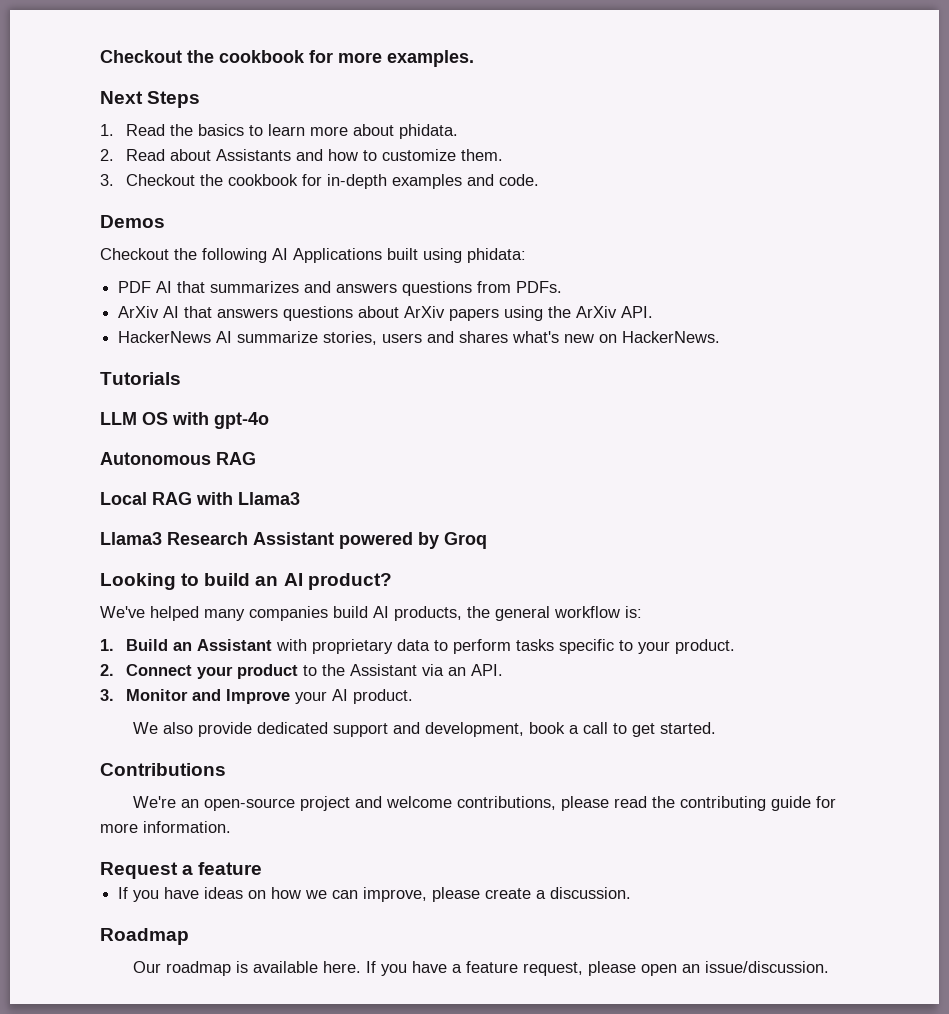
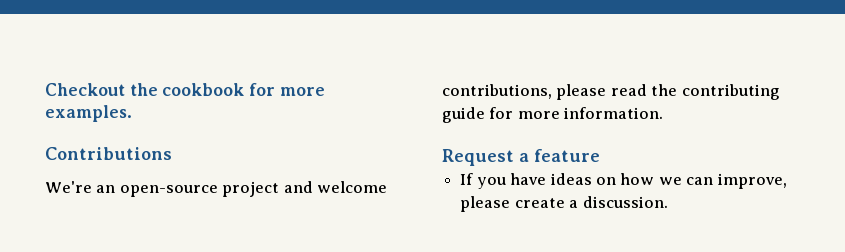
[100,91,201,108] [100,124,459,139] [100,149,504,161] [100,174,540,189] [100,215,165,228] [100,248,526,263] [118,281,563,296] [118,306,654,321] [118,331,721,345] [100,372,181,385] [100,412,269,429] [100,452,256,465] [100,492,300,505] [100,532,487,549] [100,573,392,590] [100,606,642,621] [100,639,736,654] [100,664,504,679] [100,689,414,704] [133,722,717,737] // Next Steps // 1. Read the basics to learn more about phidata. // 2. Read about Assistants and how to customize them. // 3. Checkout the cookbook for in-depth examples and code. // Demos // Checkout the following AI Applications built using phidata: // PDF AI that summarizes and answers questions from PDFs. // ArXiv AI that answers questions about ArXiv papers using the ArXiv API. // HackerNews AI summarize stories, users and shares what's new on HackerNews. // Tutorials // LLM OS with gpt-4o // Autonomous RAG // Local RAG with Llama3 // Llama3 Research Assistant powered by Groq // Looking to build an AI product? // We've helped many companies build AI products, the general workflow is: // 1. Build an Assistant with proprietary data to perform tasks specific to your product. // 2. Connect your product to the Assistant via an API. // 3. Monitor and Improve your AI product. // We also provide dedicated support and development, book a call to get started. -> (132, 113) none
[100,928,189,945] [133,961,830,976] // Roadmap // Our roadmap is available here. If you have a feature request, please open an issue/discussion. -> (668, 202) none

